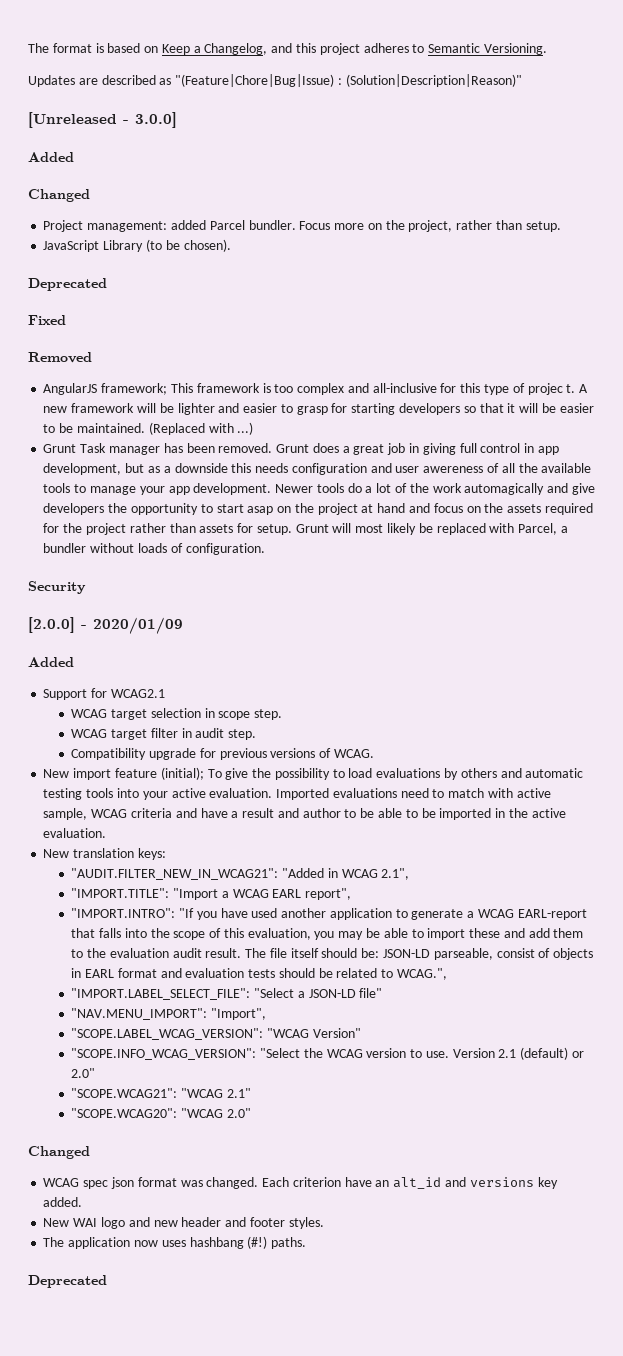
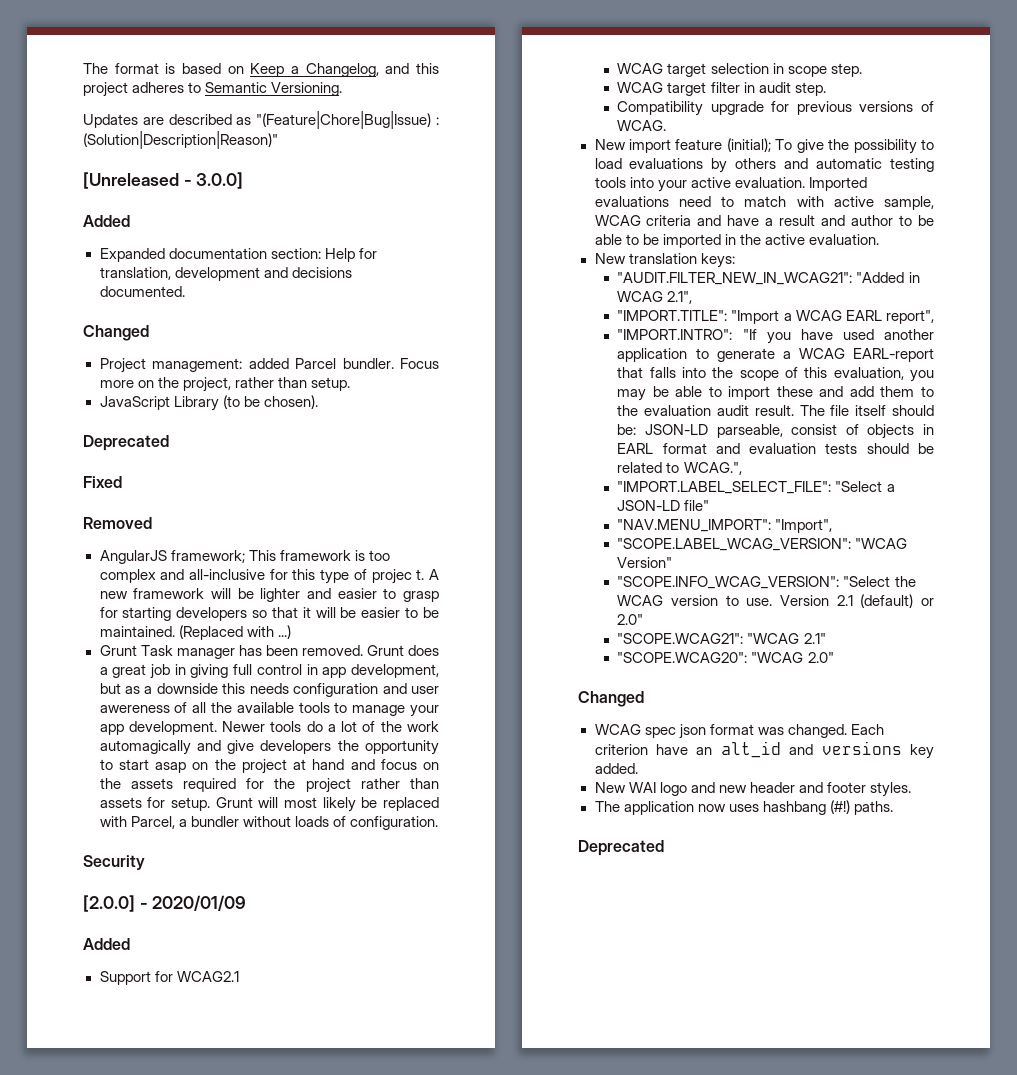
(74, 157) none -> [99,248,377,262] [99,267,352,281] [99,286,185,297] // Expanded documentation section: Help for translation, development and decisions documented.

